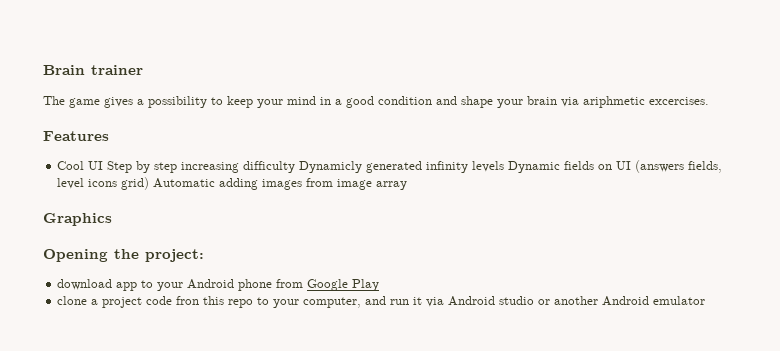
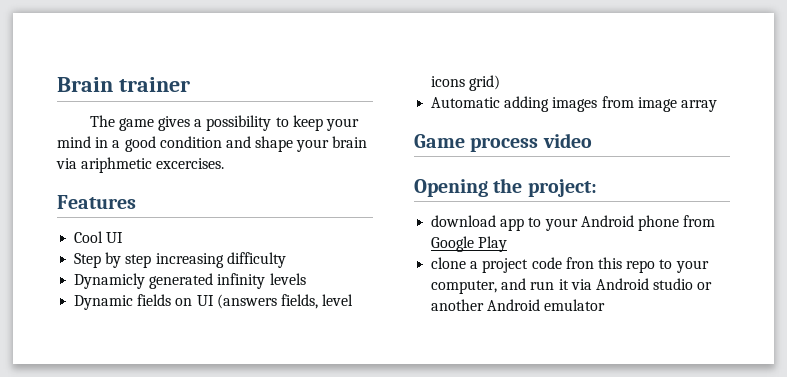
(104, 165) none -> (124, 237) //
(296, 167) none -> (286, 260) //
(505, 166) none -> (306, 279) //
(150, 183) none -> (501, 83) //
[43,213,112,226] Graphics -> [414,133,592,152] Game process video

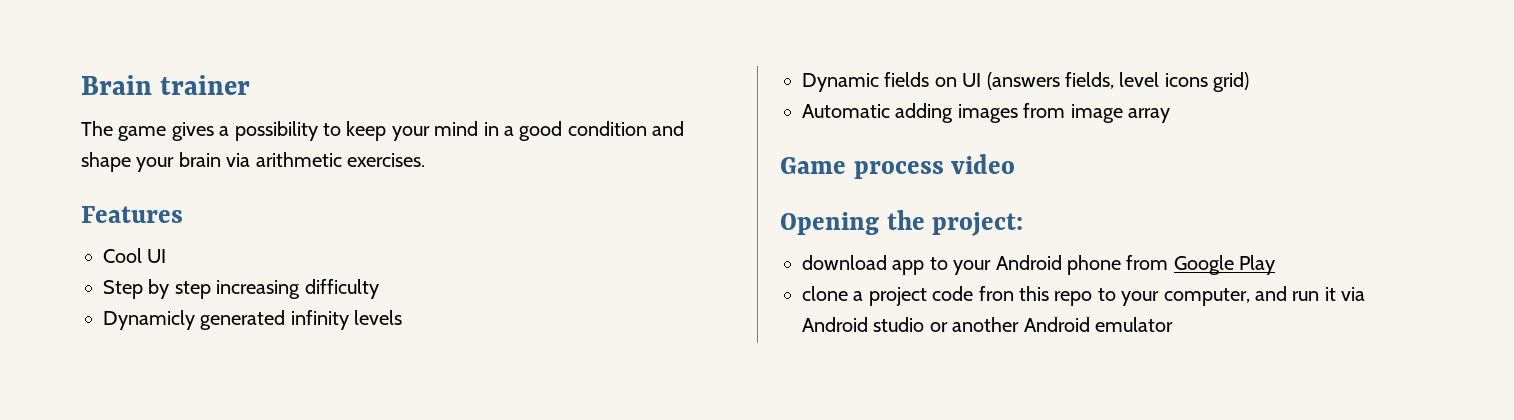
[81,157,225,173] ariphmetic excercises. -> [255,152,425,167] arithmetic exercises.

